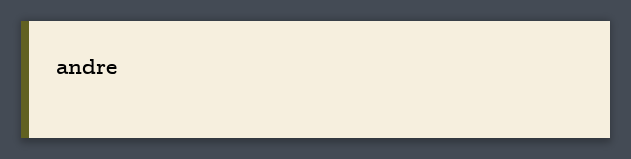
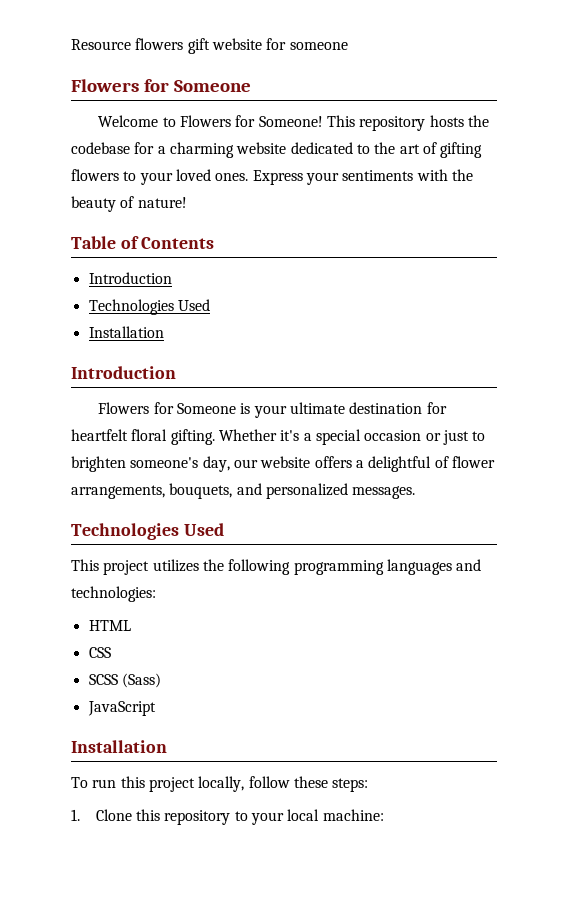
[56,59,117,74] andre -> [71,38,348,54] [71,79,251,92] [98,115,489,131] [71,142,483,158] [71,169,473,185] [71,196,187,212] [71,236,215,249] [88,272,172,284] [88,299,210,315] [88,326,164,338] [71,366,176,379] [98,402,447,418] [71,429,486,445] [71,456,495,472] [71,483,416,499] [71,523,224,540] [71,559,482,575] [71,586,156,602] [88,620,131,631] [88,647,111,658] [88,673,161,688] [87,701,156,716] [71,740,167,753] [71,776,369,792] [71,809,384,825] Resource flowers gift website for someone // Flowers for Someone // Welcome to Flowers for Someone! This repository hosts the codebase for a charming website dedicated to the art of gifting flowers to your loved ones. Express your sentiments with the beauty of nature! // Table of Contents // Introduction // Technologies Used // Installation // Introduction // Flowers for Someone is your ultimate destination for heartfelt floral gifting. Whether it's a special occasion or just to brighten someone's day, our website offers a delightful of flower arrangements, bouquets, and personalized messages. // Technologies Used // This project utilizes the following programming languages and technologies: // HTML // CSS // SCSS (Sass) // JavaScript // Installation // To run this project locally, follow these steps: // 1. Clone this repository to your local machine:

